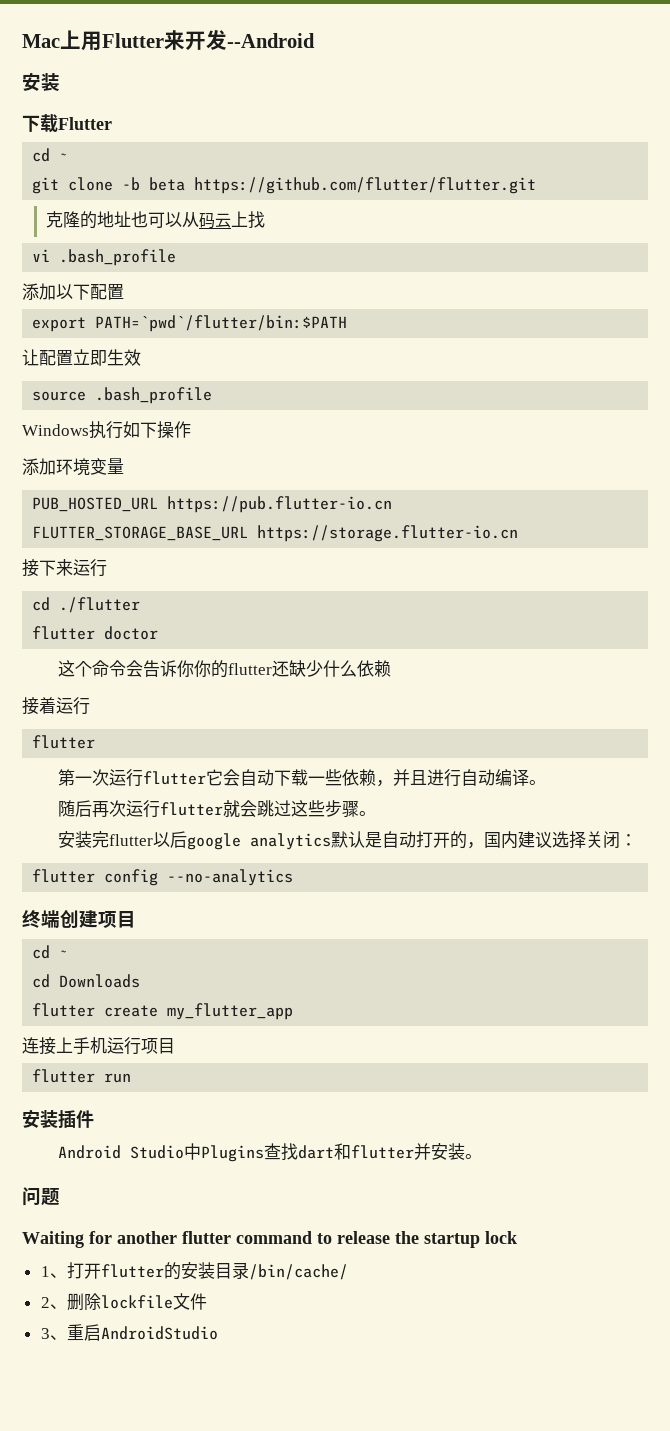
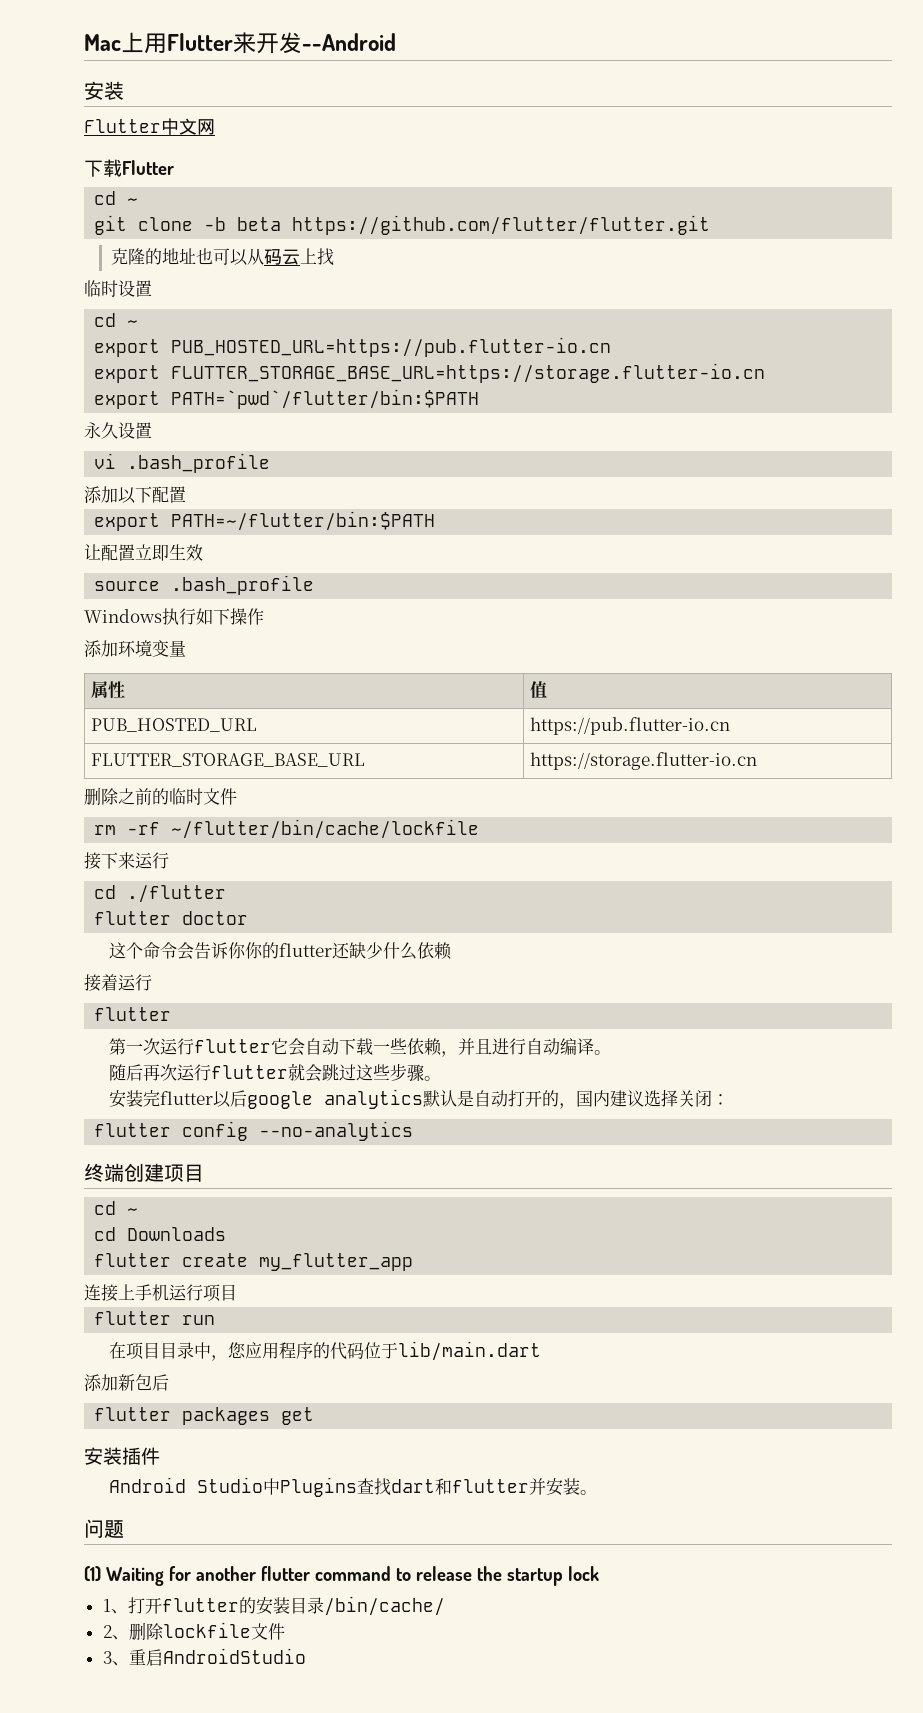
(60, 82) none -> [84,118,215,135] // Flutter中文网
(266, 219) none -> [84,280,152,297] [94,313,139,327] [94,337,612,357] [94,363,766,383] [94,389,480,409] [84,422,152,439] // 临时设置 // cd ~ // export PUB_HOSTED_URL=https://pub.flutter-io.cn // export FLUTTER_STORAGE_BASE_URL=https://storage.flutter-io.cn // export PATH=`pwd`/flutter/bin:$PATH // 永久设置
[95,315,348,332] PATH=`pwd`/flutter/bin:$PATH -> [171,511,436,531] PATH=~/flutter/bin:$PATH
[32,496,393,513] [32,525,519,542] // PUB_HOSTED_URL https://pub.flutter-io.cn // FLUTTER_STORAGE_BASE_URL https://storage.flutter-io.cn -> [91,681,126,699] [530,681,548,699] [91,718,258,732] [530,717,731,735] [91,753,366,767] [530,752,758,770] [84,787,237,805] [94,819,480,839] // 属性 | 值 // PUB_HOSTED_URL | https://pub.flutter-io.cn // FLUTTER_STORAGE_BASE_URL | https://storage.flutter-io.cn // 删除之前的临时文件 // rm -rf ~/flutter/bin/cache/lockfile
(132, 1078) none -> [109,1341,542,1361] [84,1374,169,1391] [94,1407,315,1425] // 在项目目录中，您应用程序的代码位于lib/main.dart // 添加新包后 // flutter packages get
(60, 1197) none -> [84,1566,101,1582] (1)

